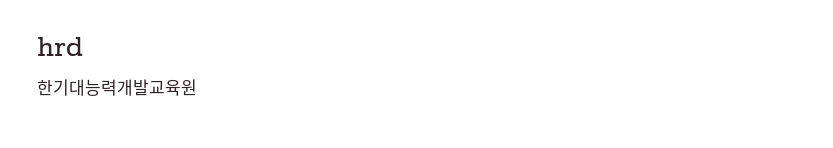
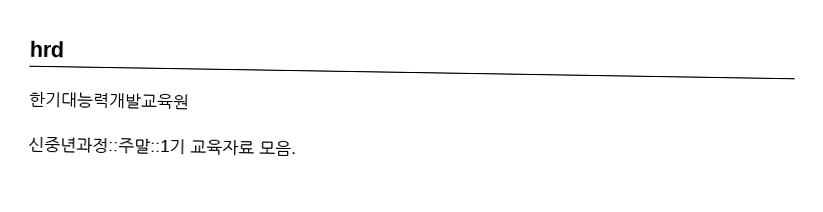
(197, 87) none -> [28,136,297,157] // 신중년과정::주말::1기 교육자료 모음.

